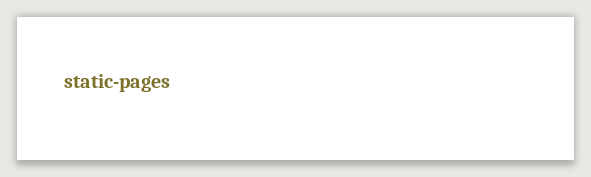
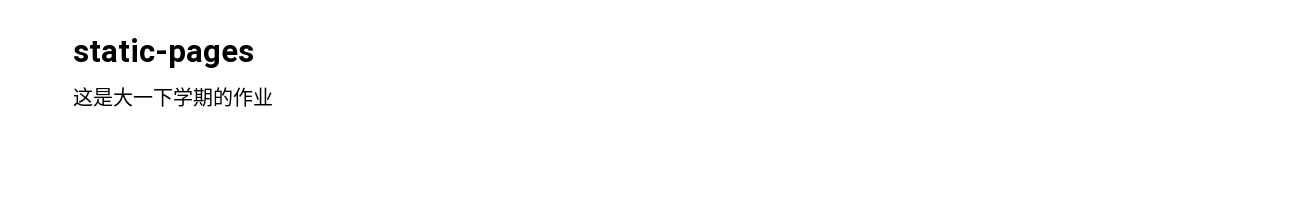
(170, 83) none -> [73,87,273,107] // 这是大一下学期的作业

